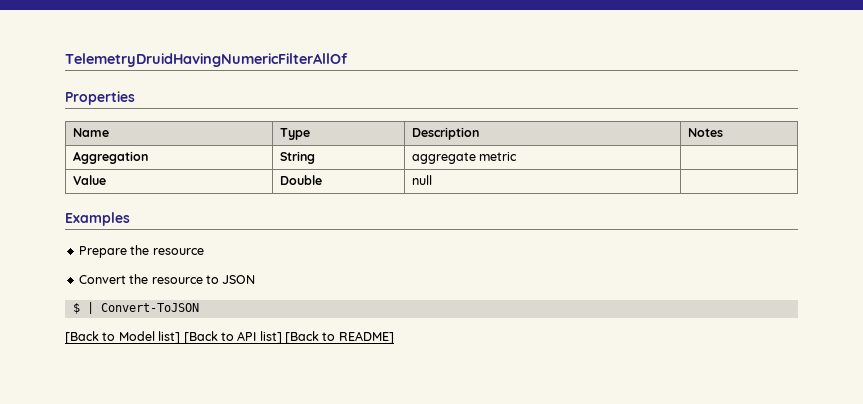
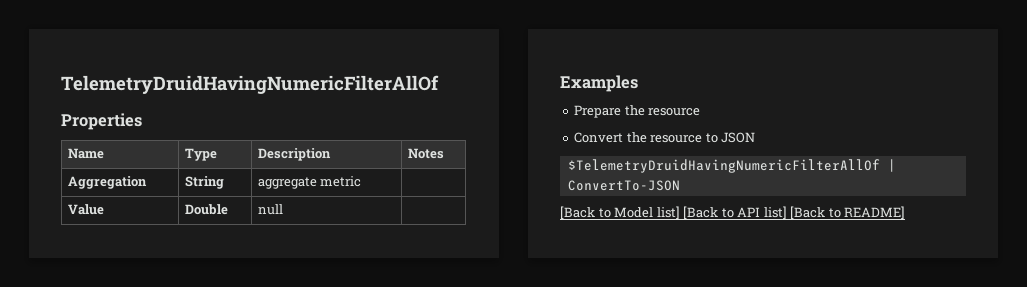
[72,302,199,314] $ | Convert-ToJSON -> [567,159,896,173] [567,180,680,191] $TelemetryDruidHavingNumericFilterAllOf | ConvertTo-JSON

